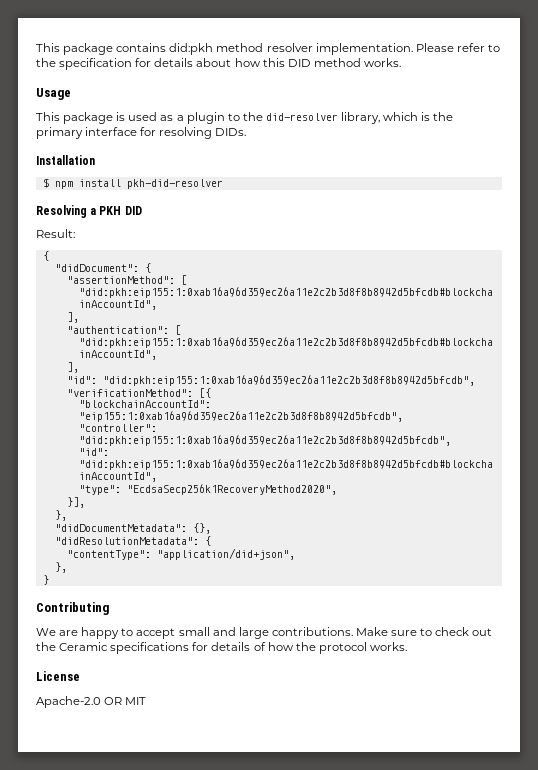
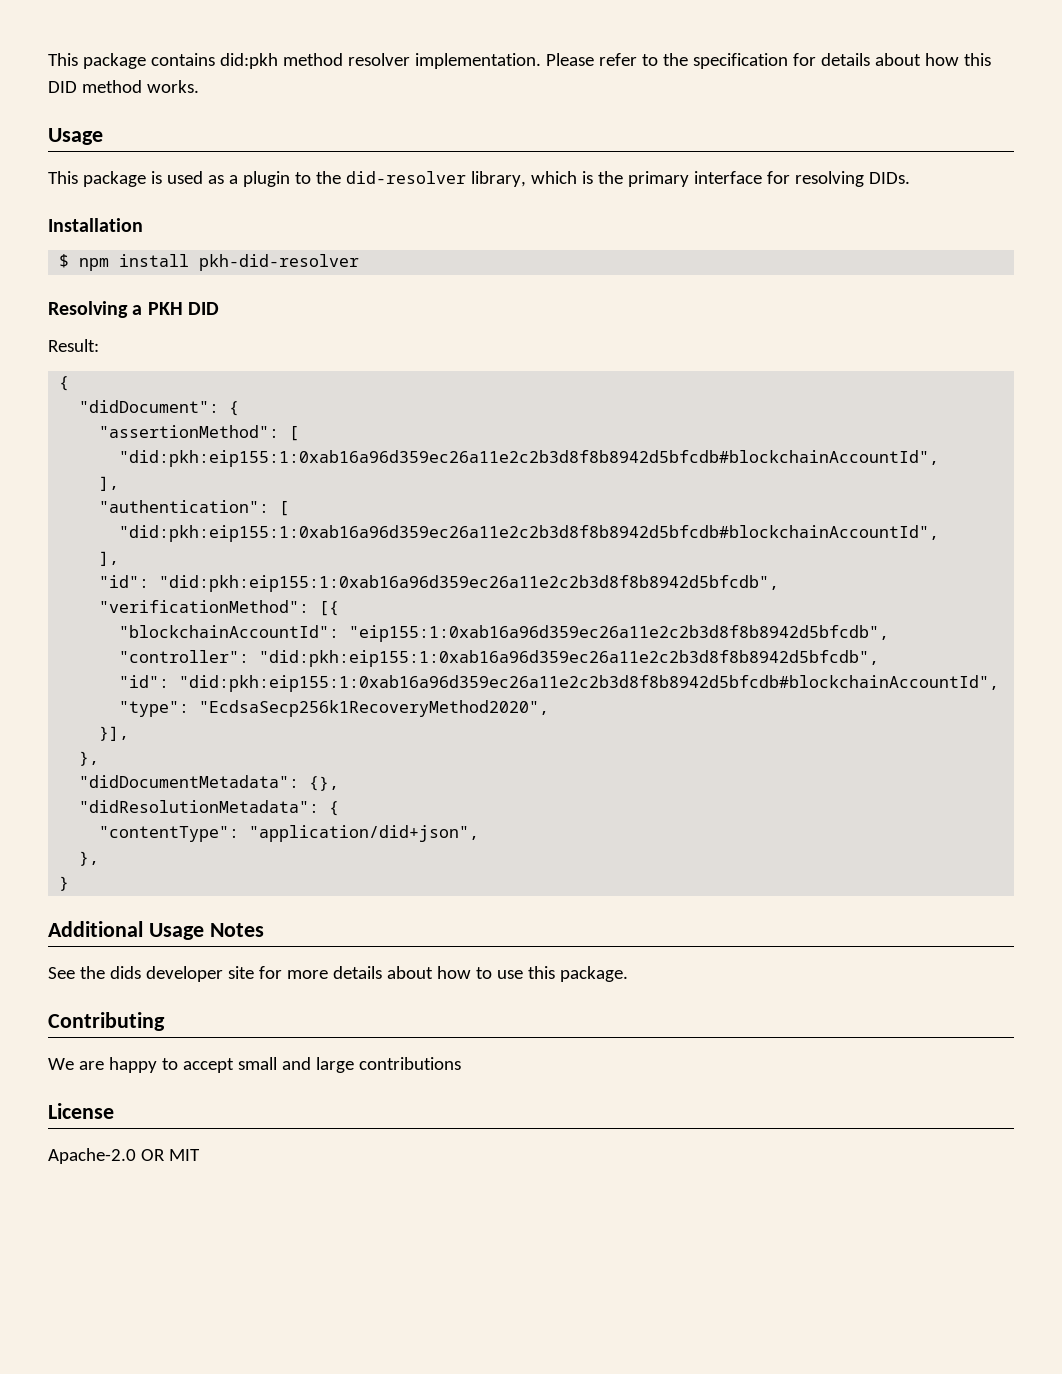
(49, 580) none -> [48,921,264,940] [48,966,628,982] // Additional Usage Notes // See the dids developer site for more details about how to use this package.
[271,627,493,636] [36,642,407,654] contributions. Make sure to check out the Ceramic specifications for details of how the protocol works. -> [358,1057,461,1070] contributions

